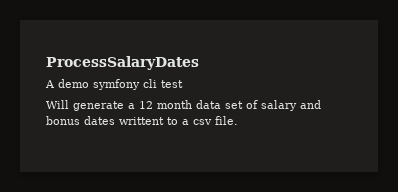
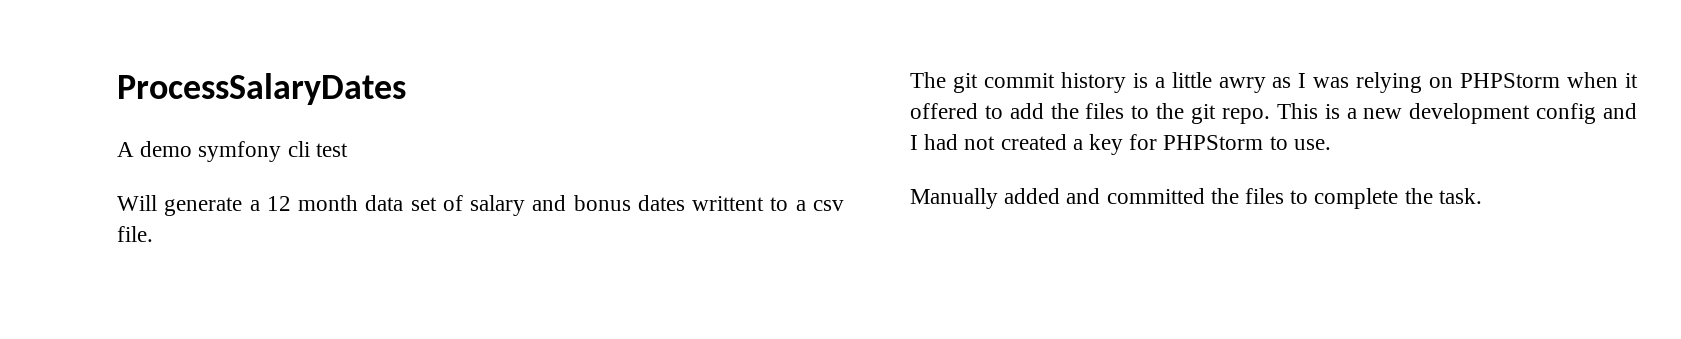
(238, 120) none -> [910,72,1638,93] [910,103,1637,124] [910,134,1331,155] [910,188,1482,209] // The git commit history is a little awry as I was relying on PHPStorm when it offered to add the files to the git repo. This is a new development config and I had not created a key for PHPStorm to use. // Manually added and committed the files to complete the task.

